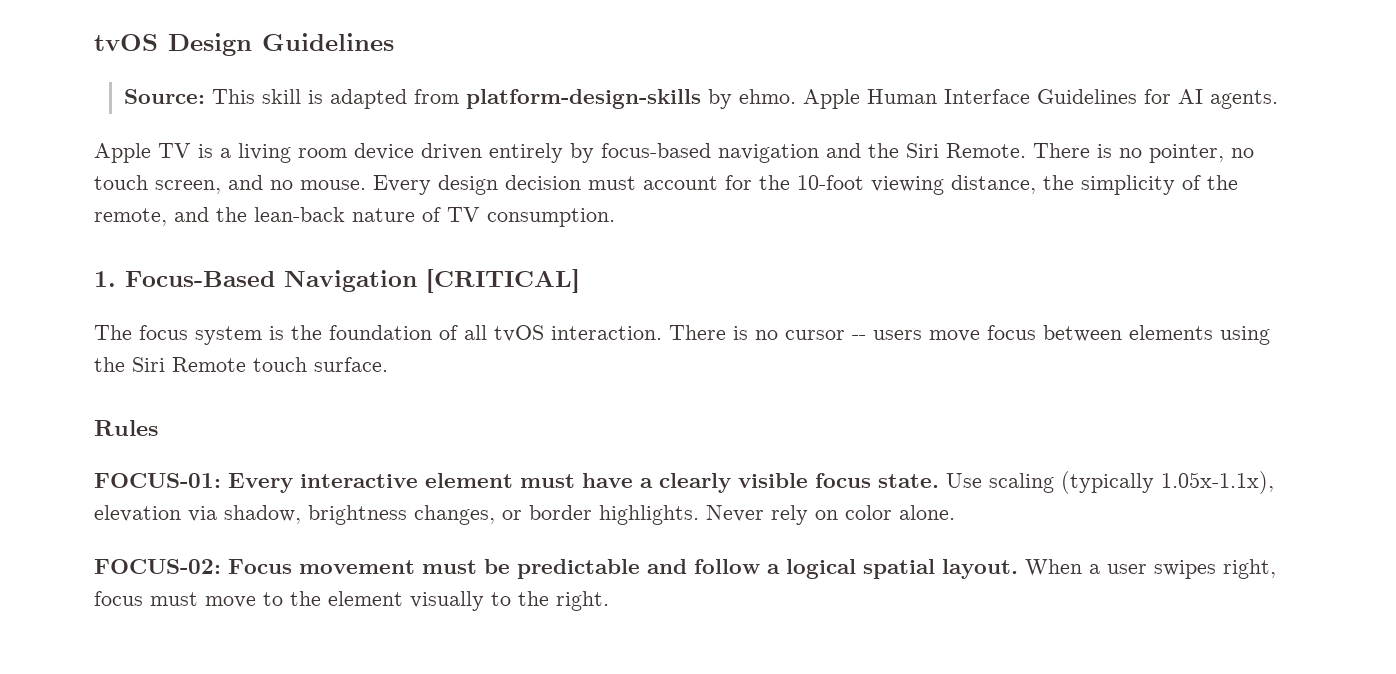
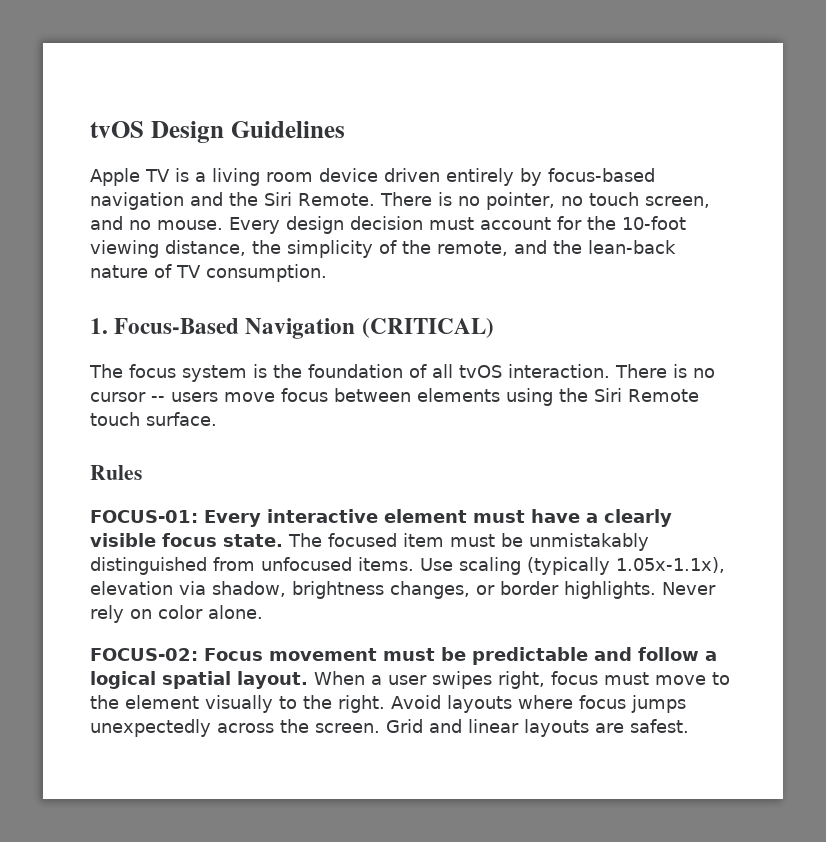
[124,89,1279,109] // Source: This skill is adapted from platform-design-skills by ehmo. Apple Human Interface Guidelines for AI agents. -> (345, 129) none
[426,269,580,293] [CRITICAL] -> [361,318,494,338] (CRITICAL)
(939, 481) none -> [288,533,649,551] [90,557,414,575] The focused item must be unmistakably distinguished from unfocused items.
(609, 601) none -> [391,695,686,713] [90,719,689,737] Avoid layouts where focus jumps unexpectedly across the screen. Grid and linear layouts are safest.

